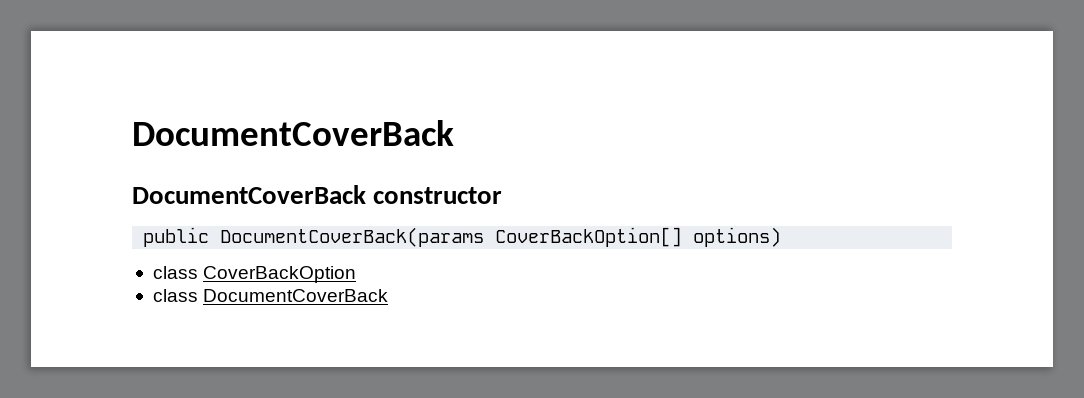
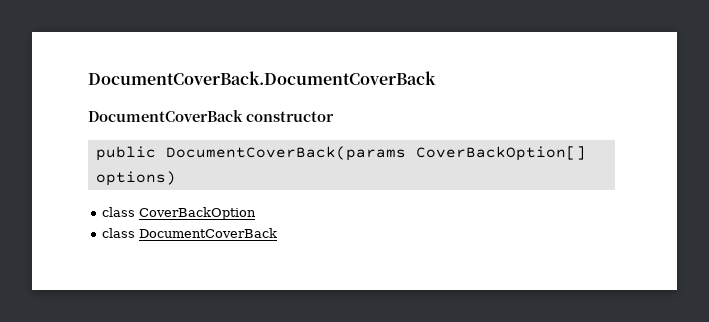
[132,120,454,146] DocumentCoverBack -> [88,71,436,85] DocumentCoverBack.DocumentCoverBack

